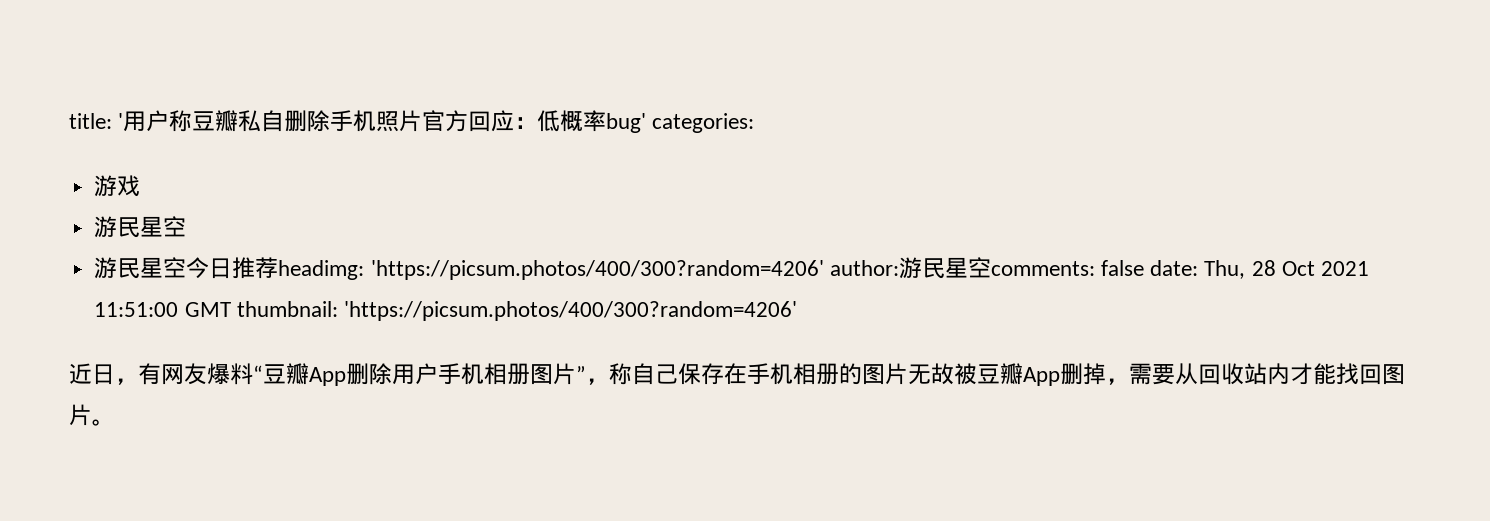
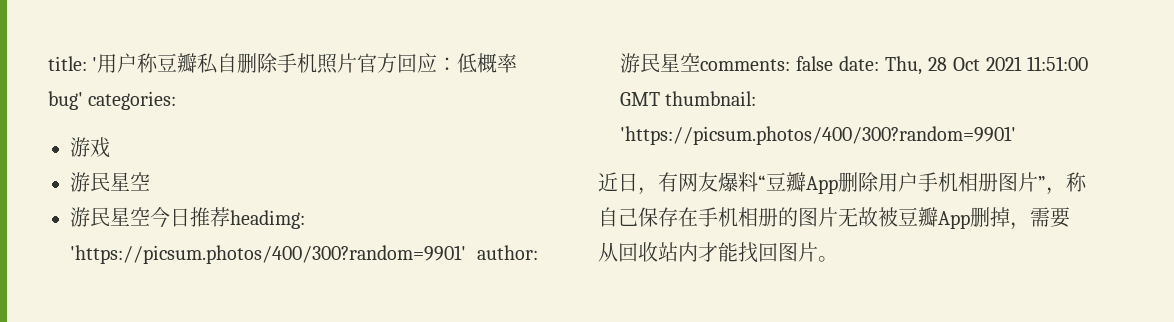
[370,260,824,280] 'https://picsum.photos/400/300?random=4206' -> [70,245,466,264] 'https://picsum.photos/400/300?random=9901'
[343,301,797,321] 'https://picsum.photos/400/300?random=4206' -> [620,126,1016,145] 'https://picsum.photos/400/300?random=9901'

